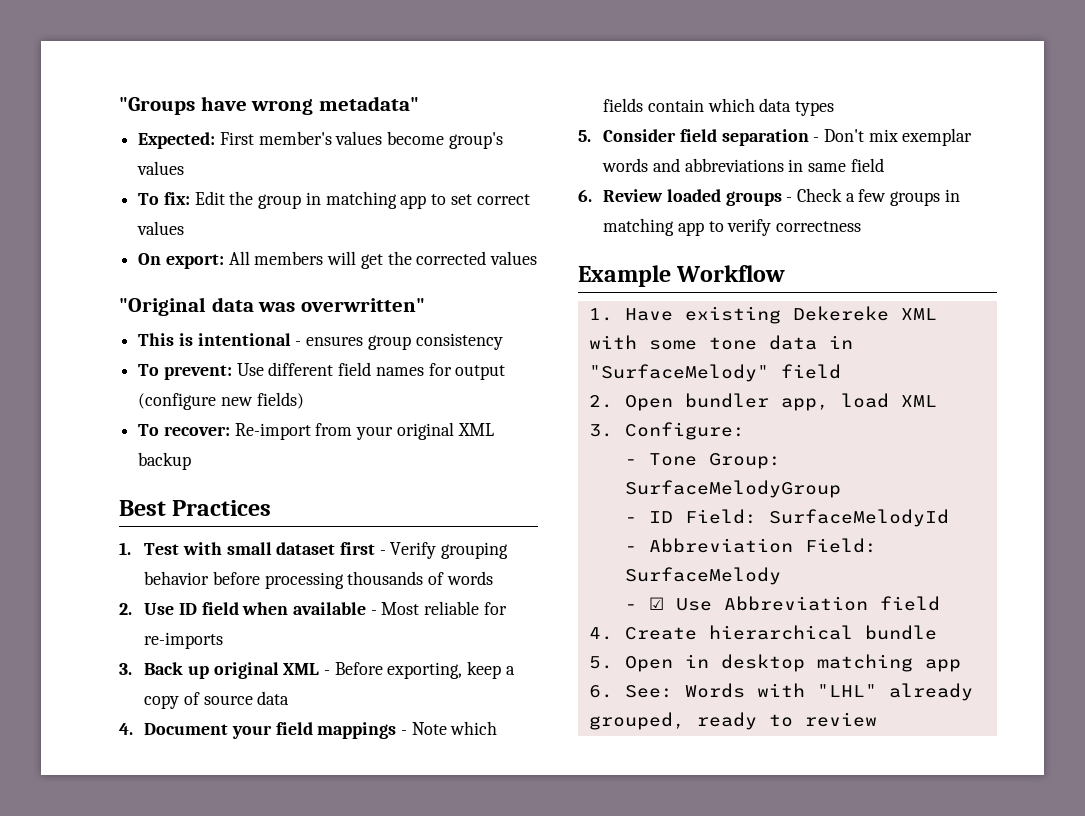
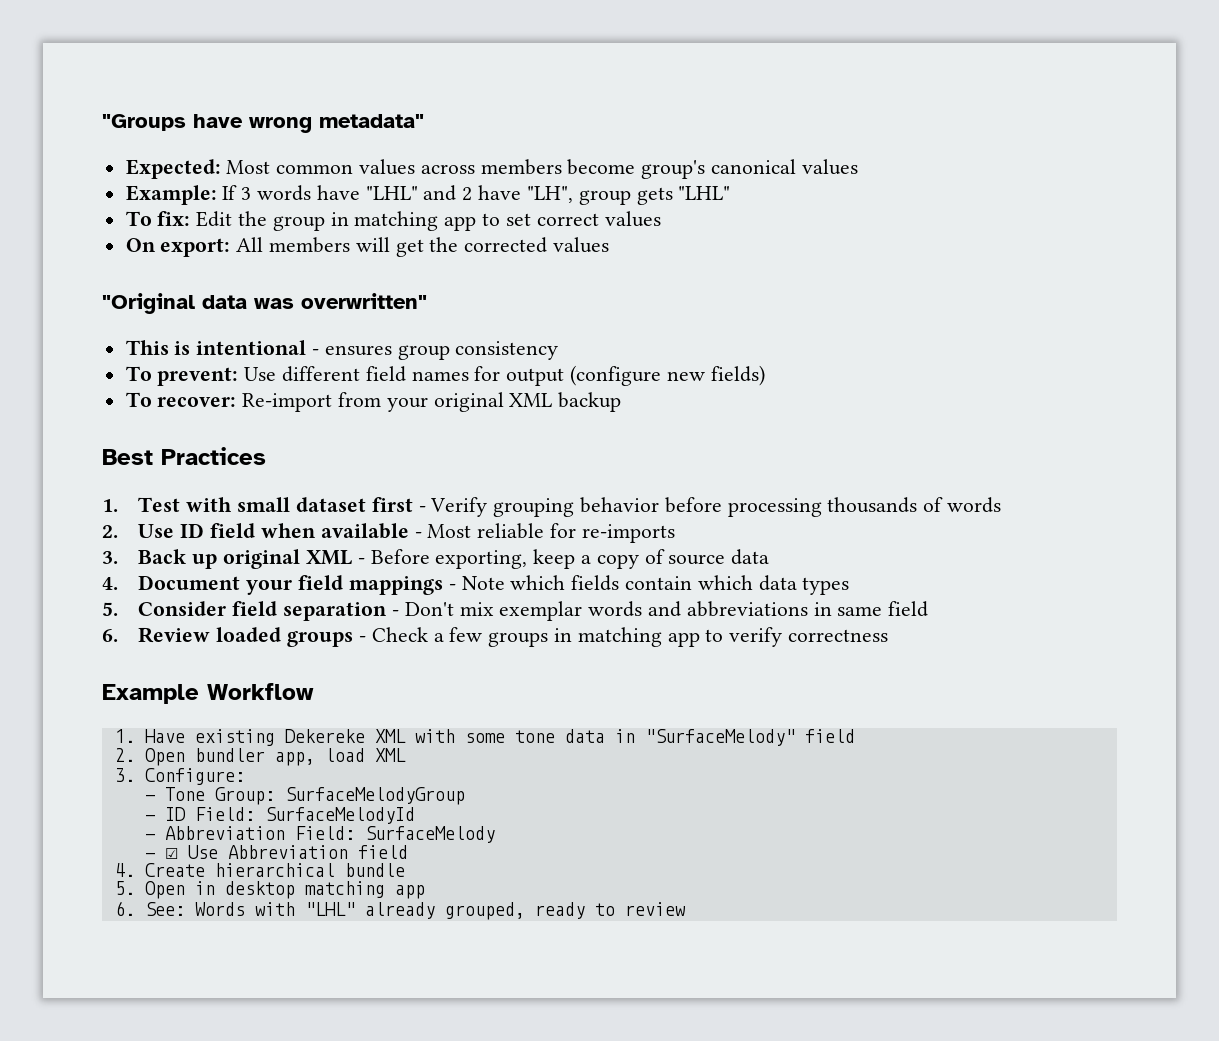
[219,131,383,145] First member's values -> [226,159,562,175] Most common values across members
[137,161,185,175] values -> [711,159,858,175] [125,185,731,205] canonical values // Example: If 3 words have "LHL" and 2 have "LH", group gets "LHL"

